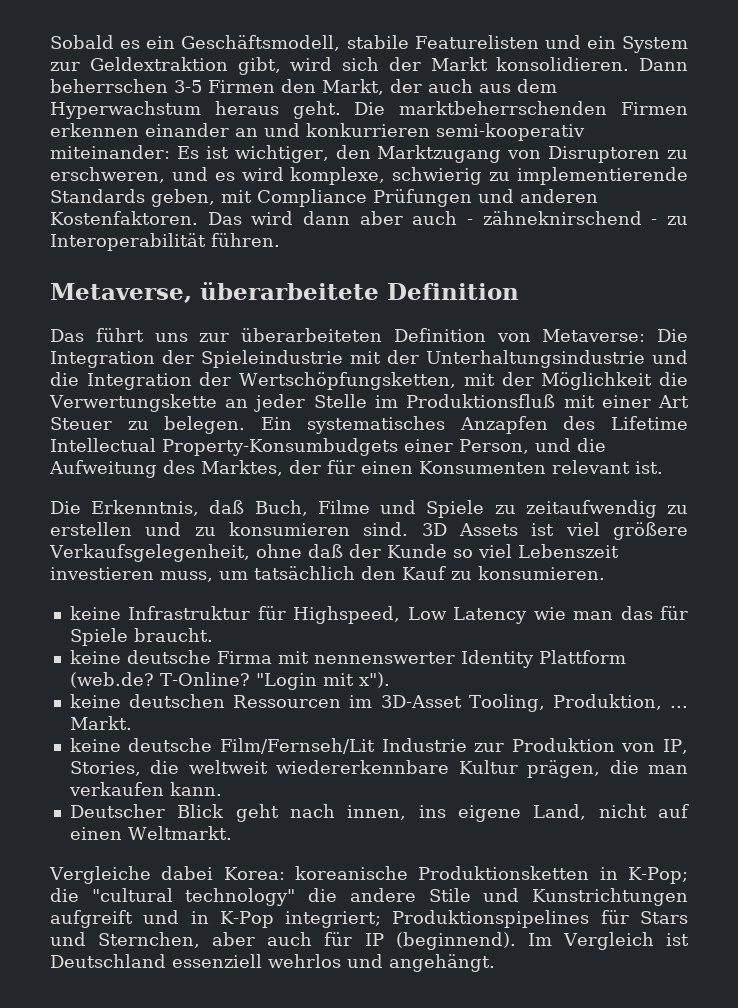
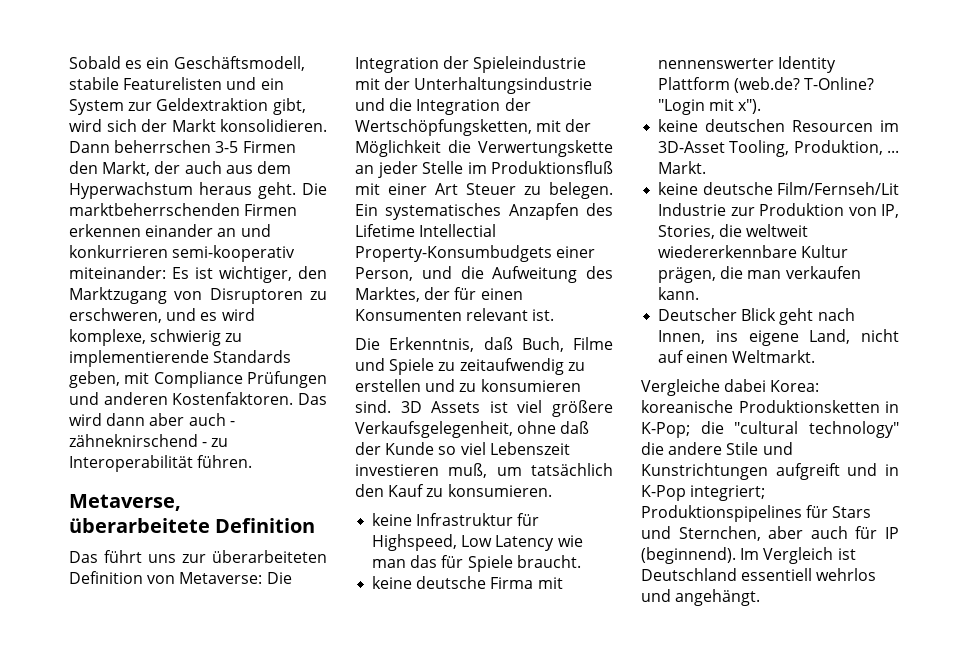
[50,438,156,452] Intellectual -> [419,224,497,237] Intellectial
[160,571,213,582] muss, -> [448,463,488,478] muß,
[233,695,342,708] Ressourcen -> [792,120,874,132] Resourcen
[347,805,407,820] innen, -> [658,330,706,344] Innen,
[172,954,262,968] essenziell -> [741,568,813,581] essentiell

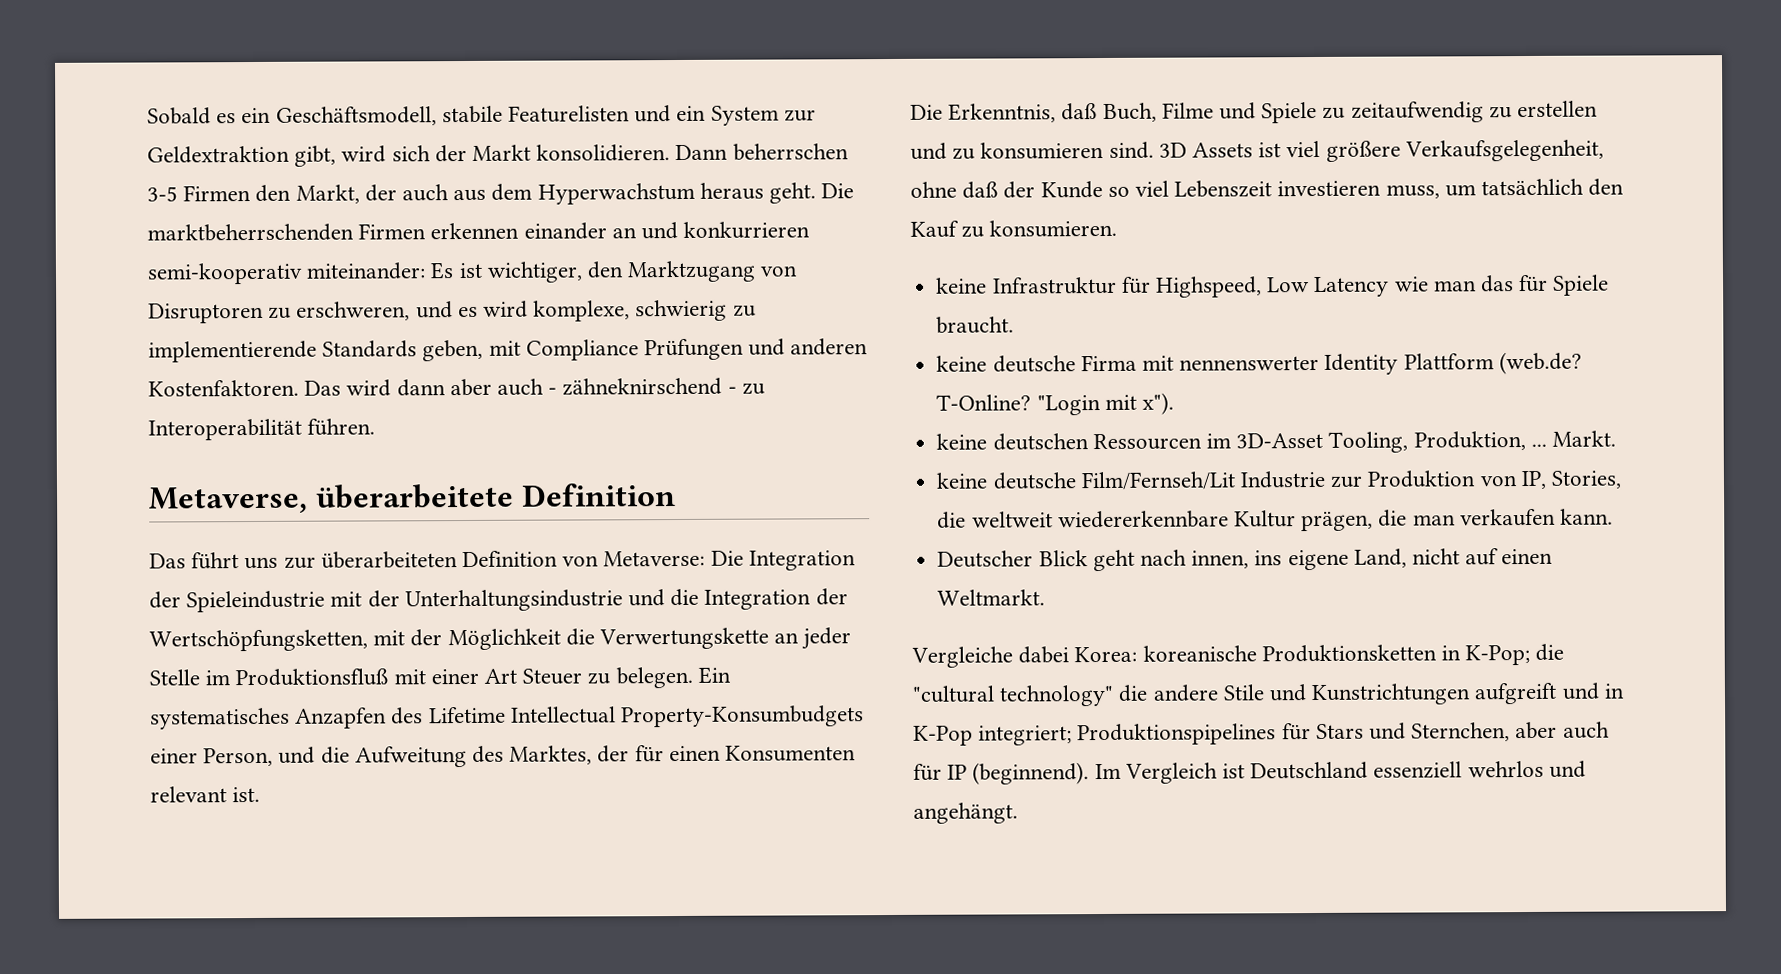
[419,224,497,237] Intellectial -> [510,706,616,724] Intellectual
[448,463,488,478] muß, -> [1385,184,1440,199] muss,
[792,120,874,132] Resourcen -> [1092,433,1202,451] Ressourcen
[658,330,706,344] Innen, -> [1191,550,1250,569] innen,
[741,568,813,581] essentiell -> [1373,761,1463,779] essenziell

